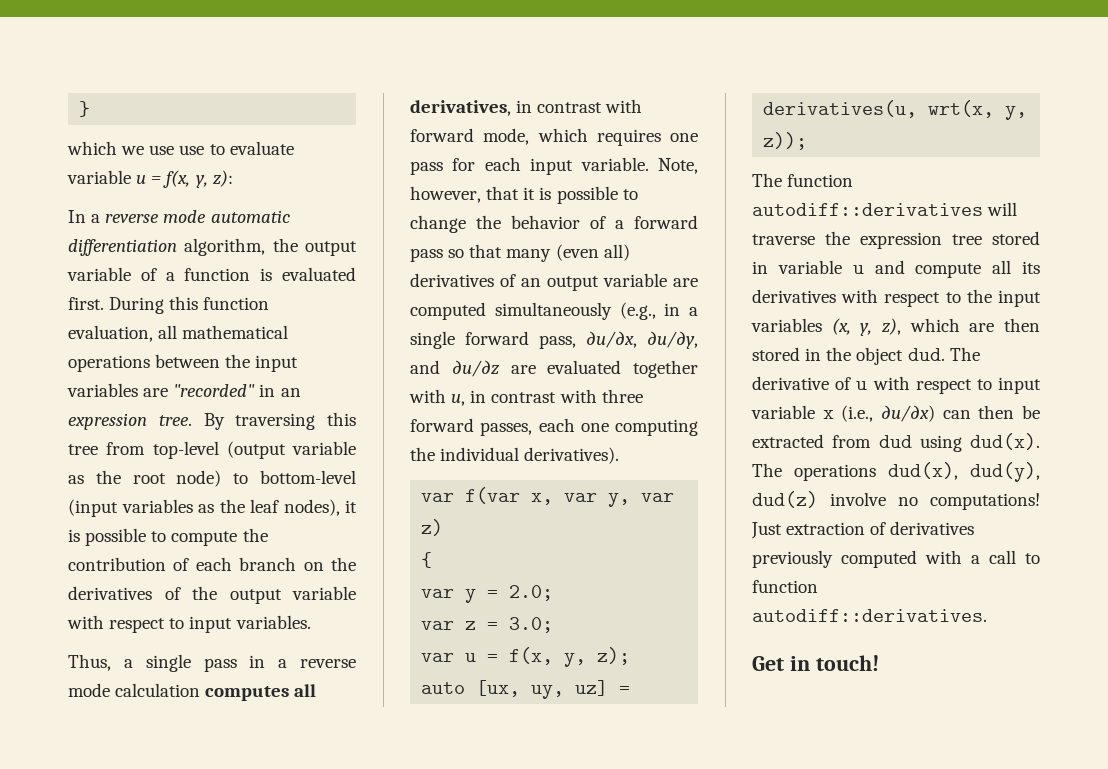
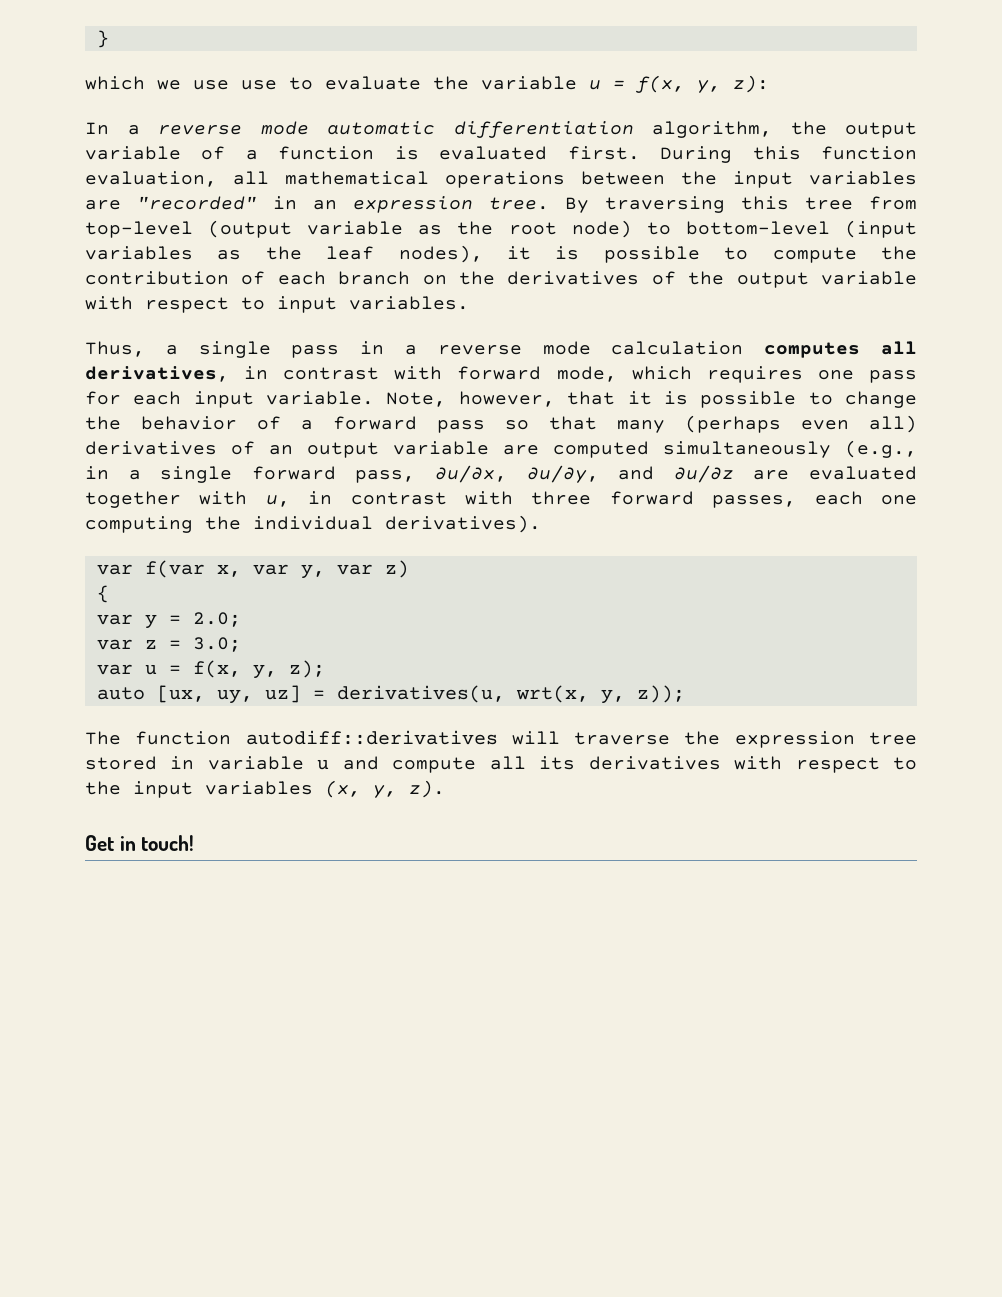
(294, 148) none -> [433,76,469,90] the
[555,244,599,261] (even -> [685,415,849,433] (perhaps even
[882,318,1040,335] [752,347,980,365] [752,376,1041,394] [751,405,1040,422] [752,433,1040,452] [752,462,1040,482] [752,491,1040,510] [751,521,975,539] [752,550,1040,568] [752,580,818,593] [752,609,987,622] z), which are then stored in the object dud. The derivative of u with respect to input variable x (i.e., ∂u/∂x) can then be extracted from dud using dud(x). The operations dud(x), dud(y), dud(z) involve no computations! Just extraction of derivatives previously computed with a call to function autodiff::derivatives. -> [409,780,445,798] z).

